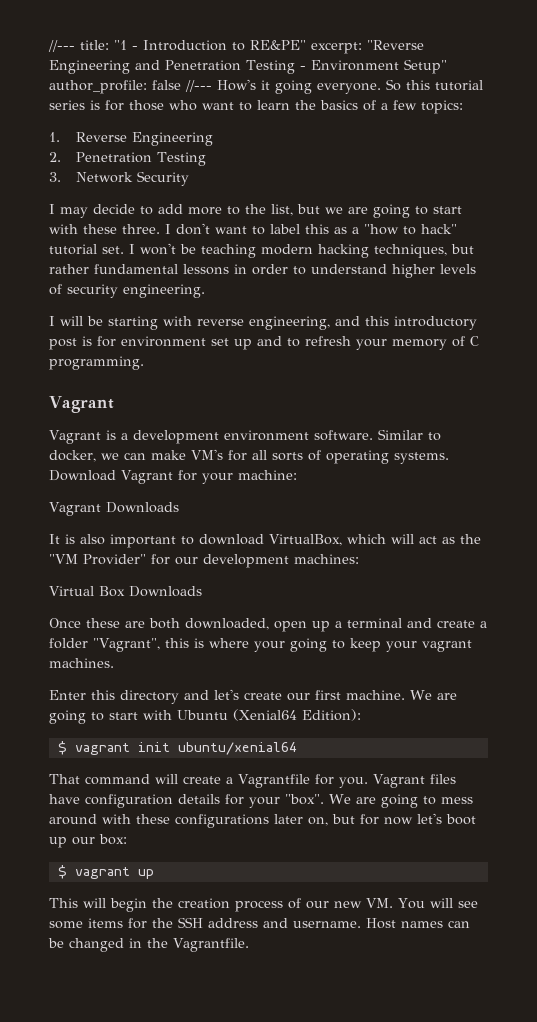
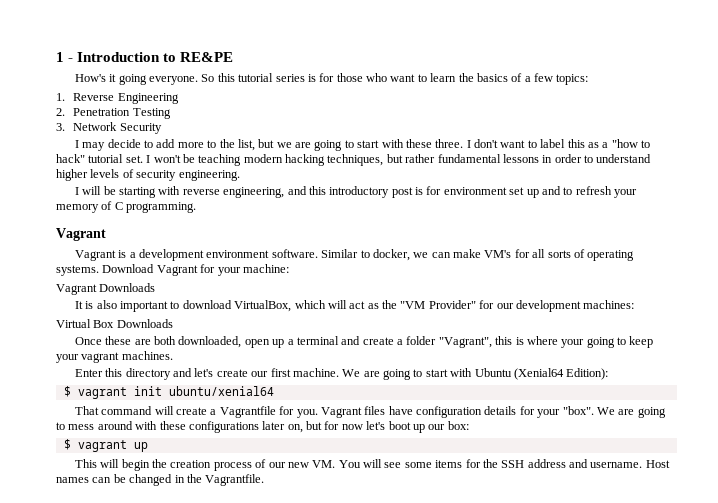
[48,40,424,54] [49,59,447,74] [49,80,212,94] //--- title: "1 - Introduction to RE&PE" excerpt: "Reverse Engineering and Penetration Testing - Environment Setup" author_profile: false //--- -> [56,52,234,62] 1 - Introduction to RE&PE //

